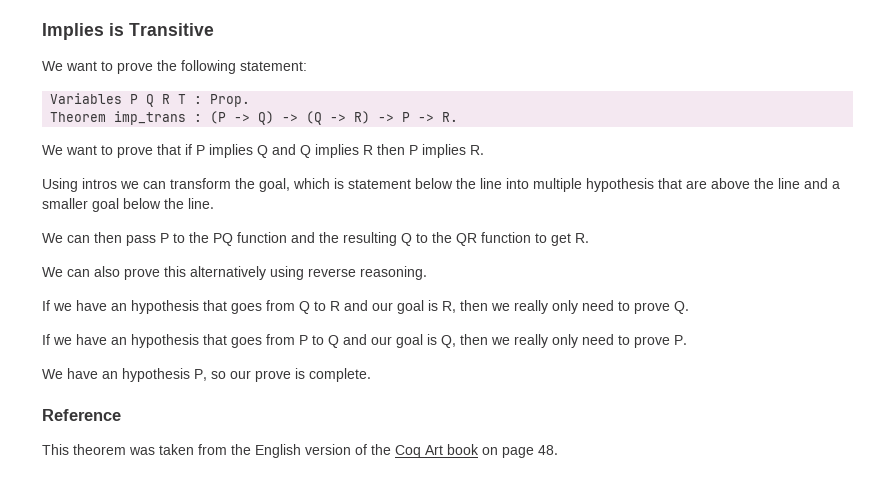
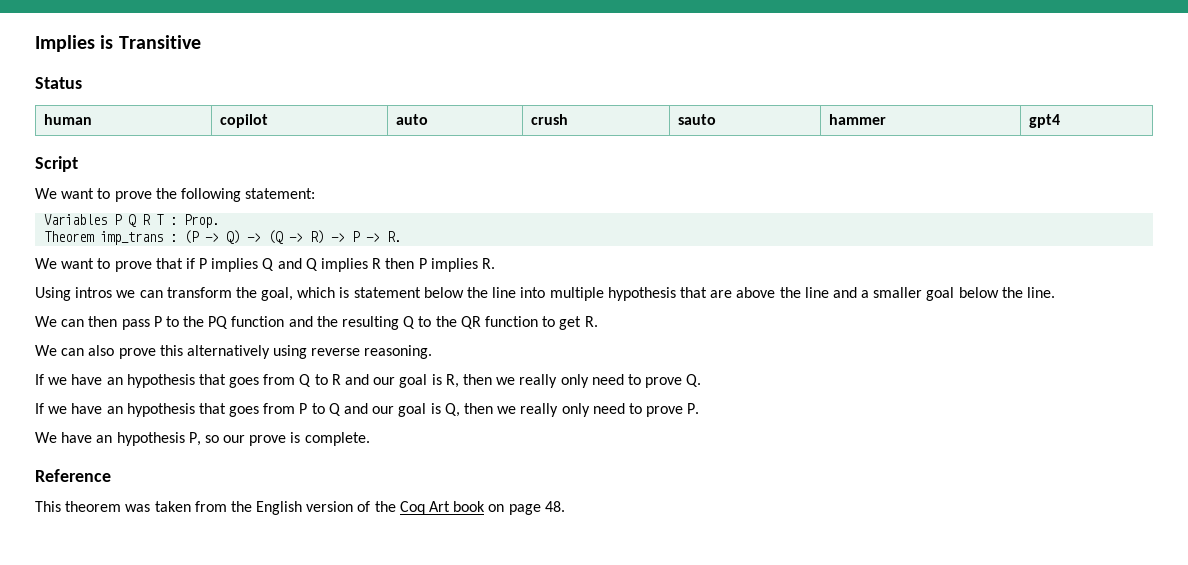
(214, 29) none -> [35,77,82,89] [44,114,93,125] [220,114,269,128] [396,114,429,125] [531,114,569,125] [678,114,717,125] [829,114,887,125] [1029,114,1061,128] [35,156,78,172] // Status // human | copilot | auto | crush | sauto | hammer | gpt4 // Script

